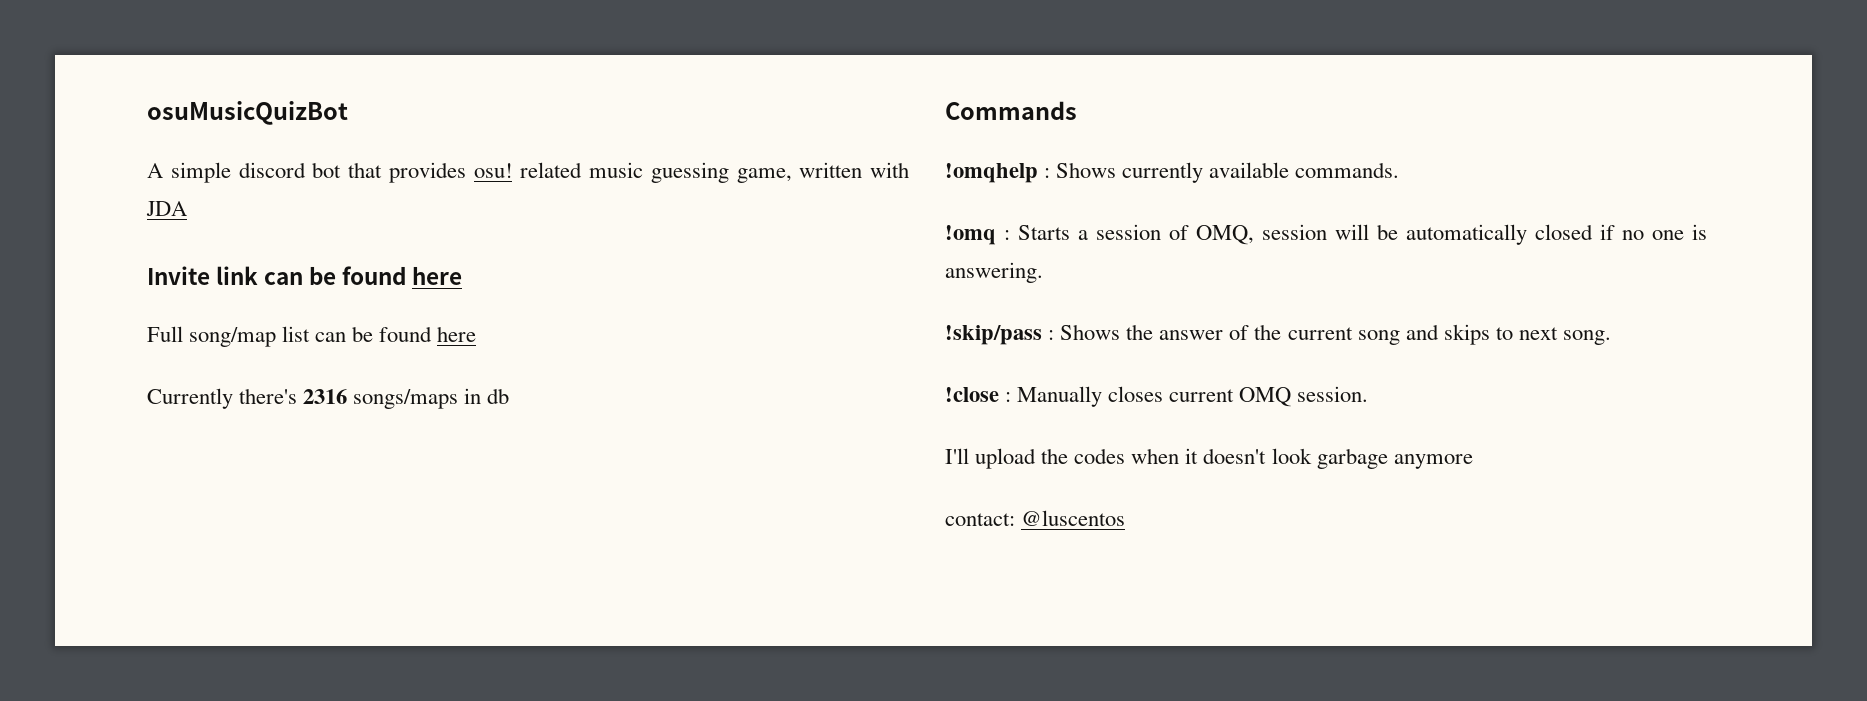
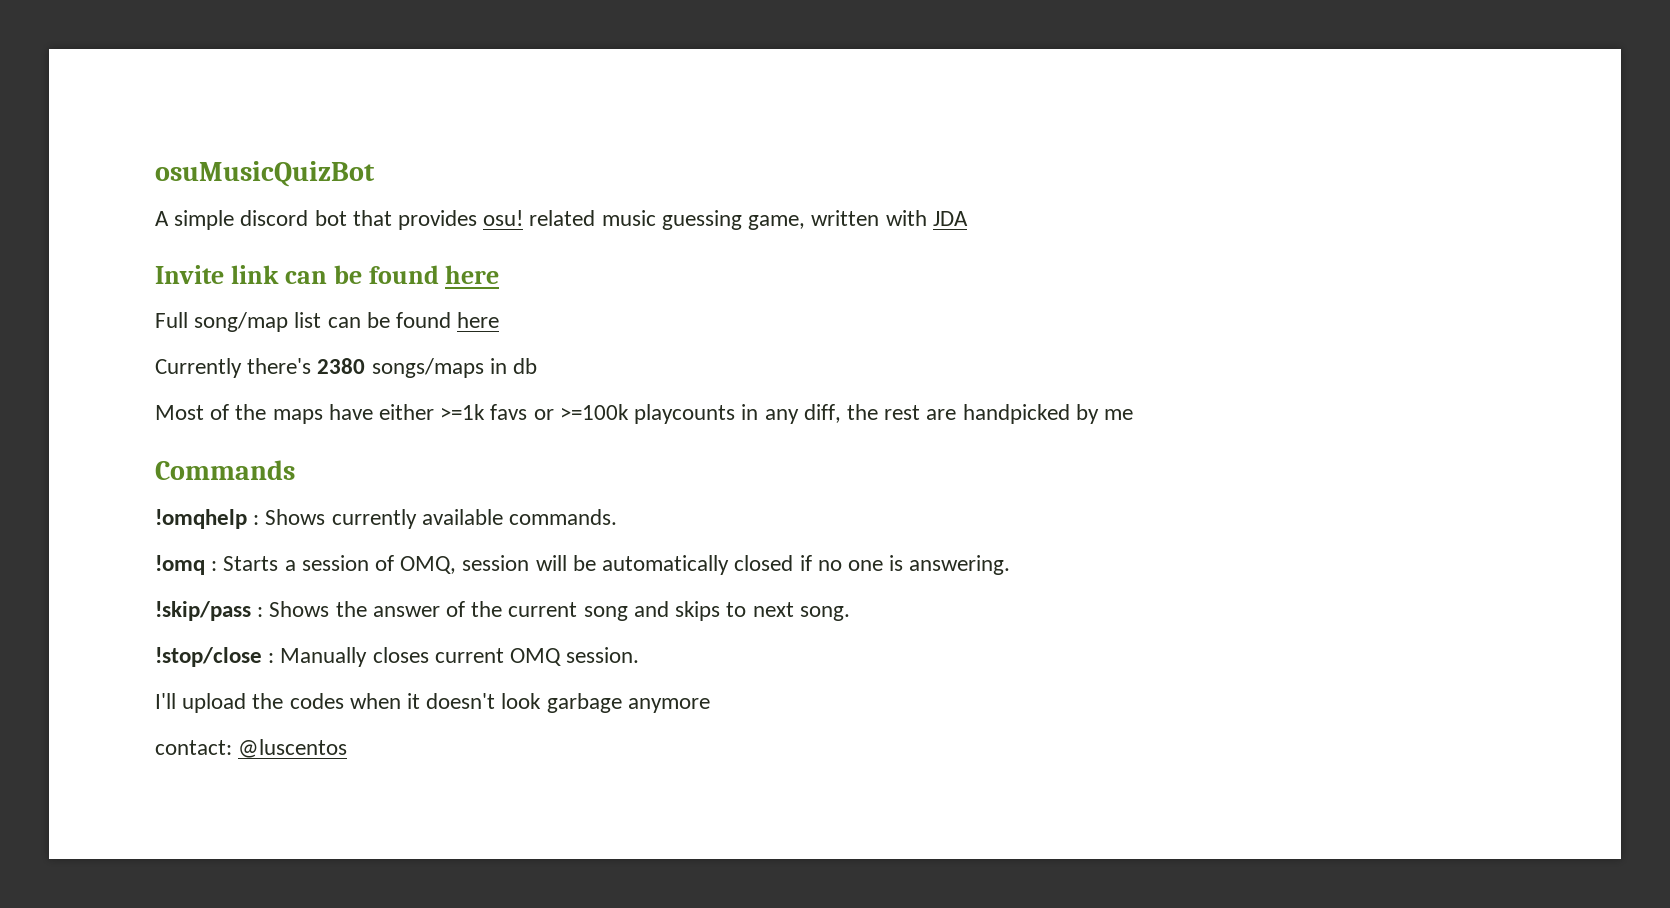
[303,389,348,404] 2316 -> [317,358,366,374] 2380
(510, 396) none -> [155,404,1133,424] // Most of the maps have either >=1k favs or >=100k playcounts in any diff, the rest are handpicked by me
[945,387,999,402] !close -> [155,647,262,667] !stop/close

